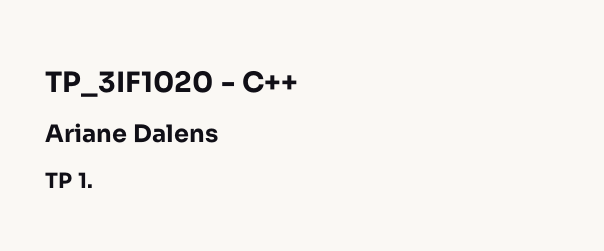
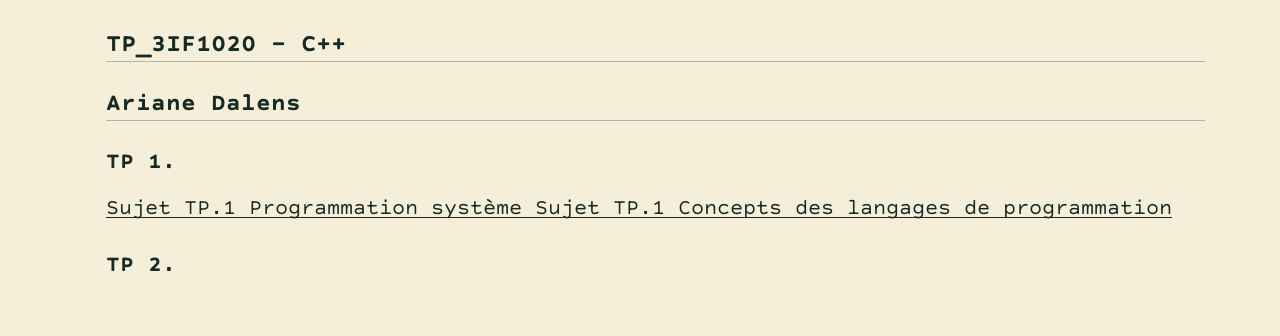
(93, 180) none -> [106,198,1172,219] [106,257,176,272] // Sujet TP.1 Programmation système Sujet TP.1 Concepts des langages de programmation // TP 2.

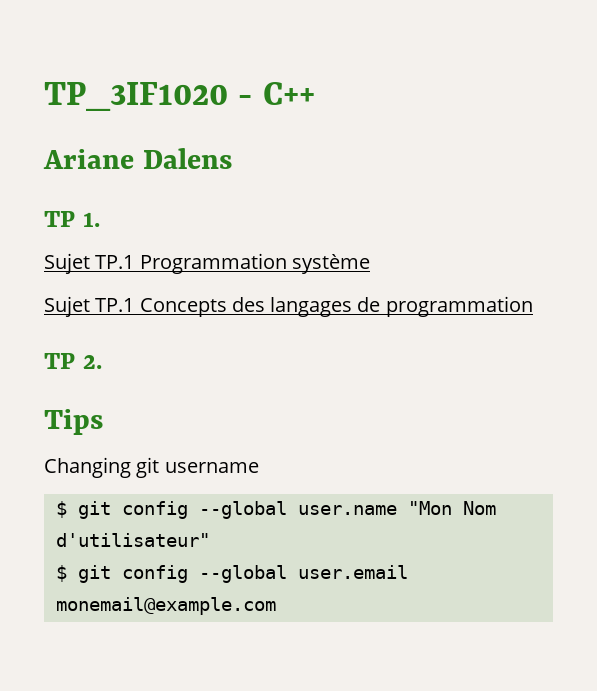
(522, 208) none -> (370, 264) //
(176, 264) none -> [44,409,103,435] [44,457,259,478] [55,501,496,519] [55,533,210,547] [55,565,408,583] [55,597,276,615] // Tips // Changing git username // $ git config --global user.name "Mon Nom d'utilisateur" // $ git config --global user.email monemail@example.com

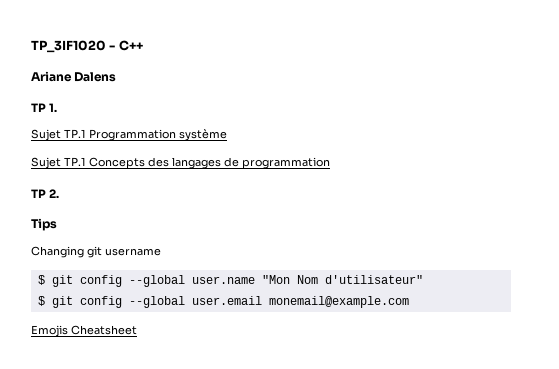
(276, 606) none -> [31,325,137,337] // Emojis Cheatsheet

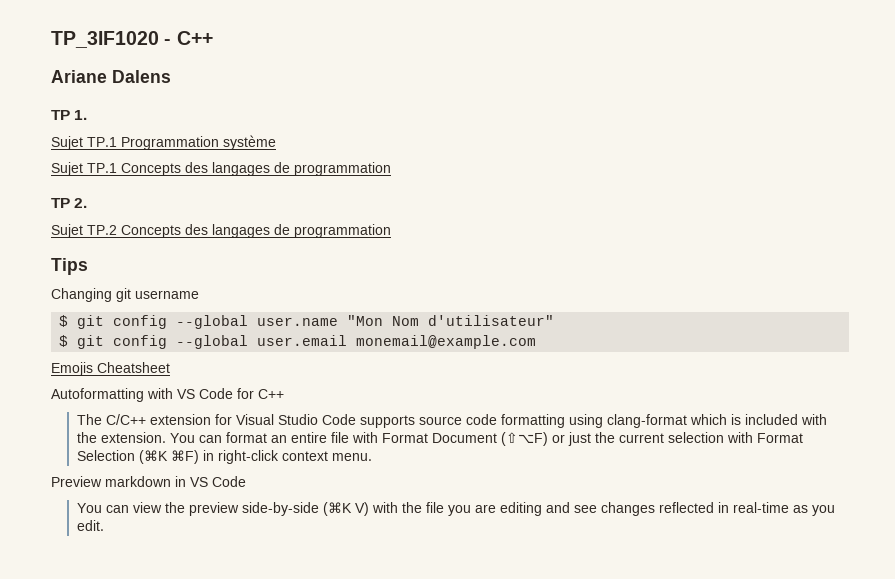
(60, 193) none -> [51,224,391,238] // Sujet TP.2 Concepts des langages de programmation
(137, 330) none -> [51,388,284,402] [76,414,827,428] [76,432,803,446] [76,450,372,464] [51,476,246,487] [76,502,835,516] [76,520,104,531] // Autoformatting with VS Code for C++ // The C/C++ extension for Visual Studio Code supports source code formatting using clang-format which is included with the extension. You can format an entire file with Format Document (⇧⌥F) or just the current selection with Format Selection (⌘K ⌘F) in right-click context menu. // Preview markdown in VS Code // You can view the preview side-by-side (⌘K V) with the file you are editing and see changes reflected in real-time as you edit.

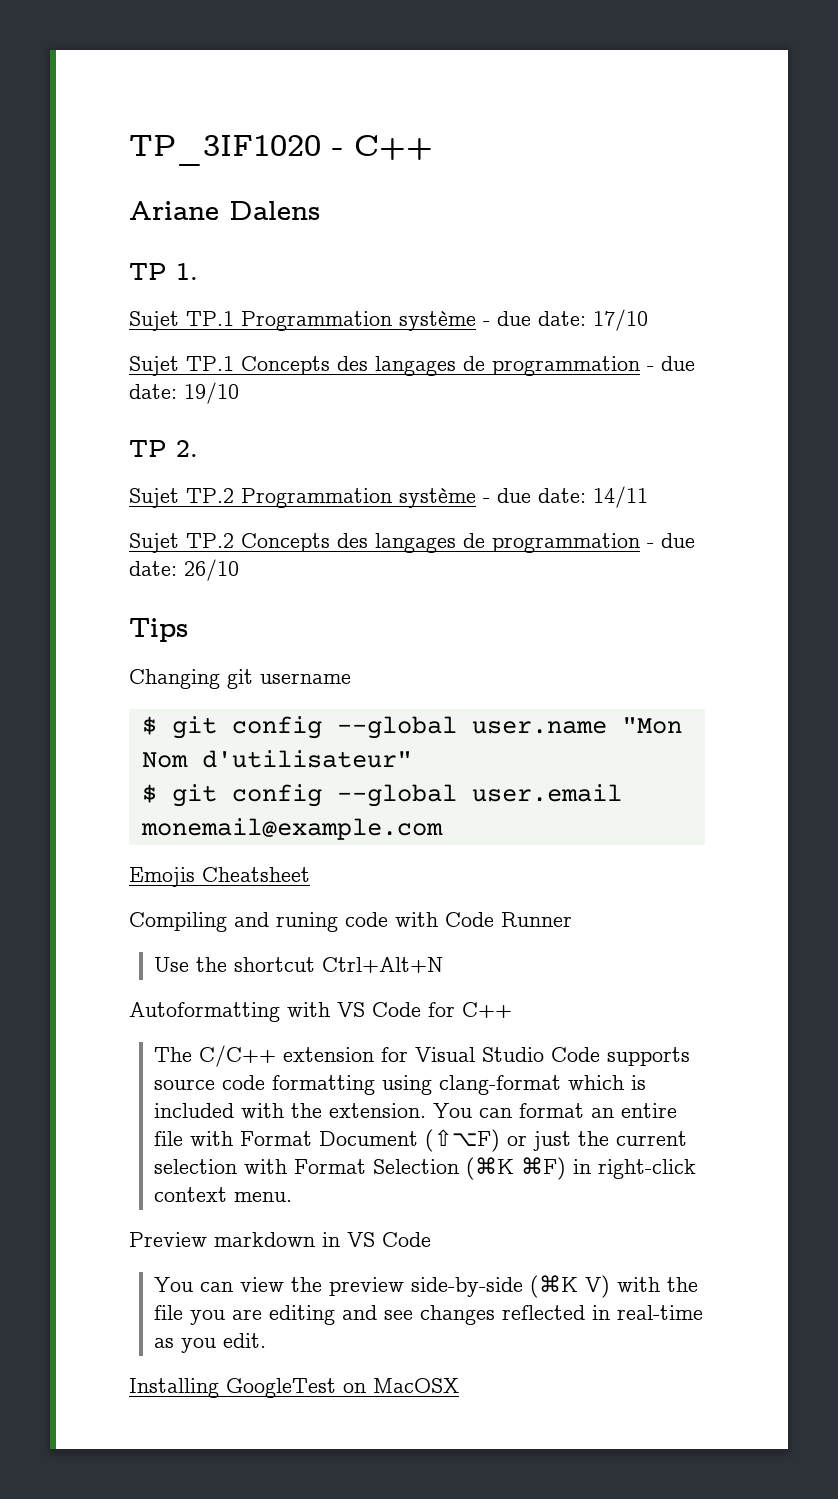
(276, 142) none -> [483,309,648,331] - due date: 17/10
[51,198,88,208] // TP 2. -> [647,356,695,371] [129,382,239,404] [129,440,198,457] [129,486,648,508] - due date: 19/10 // TP 2. // Sujet TP.2 Programmation système - due date: 14/11
(391, 231) none -> [647,533,695,548] [129,559,239,581] - due date: 26/10
(170, 367) none -> [129,912,572,932] [154,957,444,973] // Compiling and runing code with Code Runner // Use the shortcut Ctrl+Alt+N
(104, 525) none -> [129,1378,459,1398] // Installing GoogleTest on MacOSX

